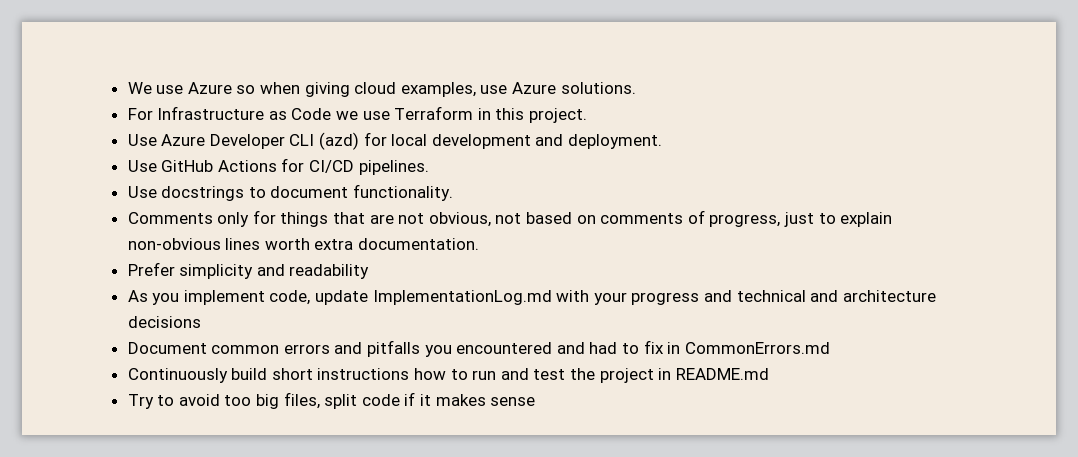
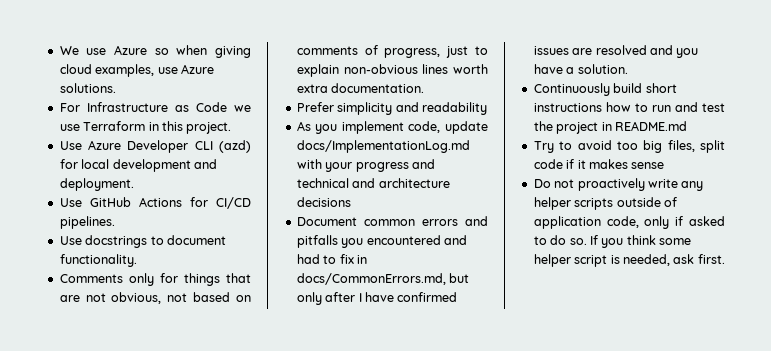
[372,290,552,305] ImplementationLog.md -> [296,140,470,153] docs/ImplementationLog.md
[684,342,830,354] CommonErrors.md -> [296,273,470,285] [296,292,458,305] [533,45,699,58] [533,64,628,74] docs/CommonErrors.md, but only after I have confirmed issues are resolved and you have a solution.
(536, 401) none -> [533,178,704,191] [533,197,677,210] [533,216,725,229] [533,235,691,248] [533,254,725,267] // Do not proactively write any helper scripts outside of application code, only if asked to do so. If you think some helper script is needed, ask first.

